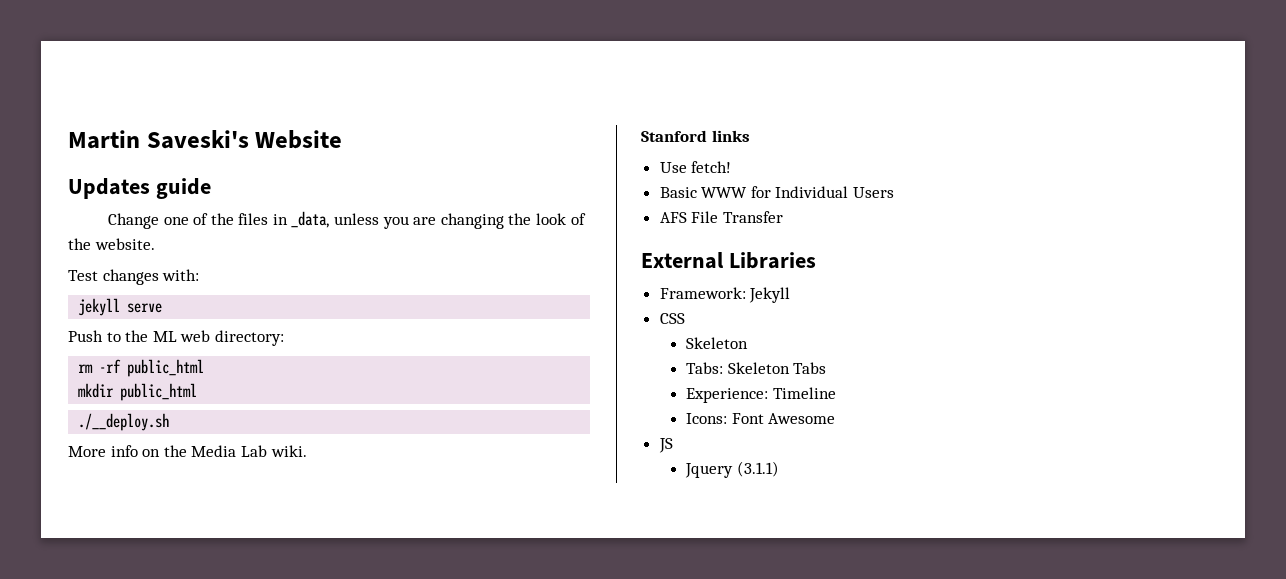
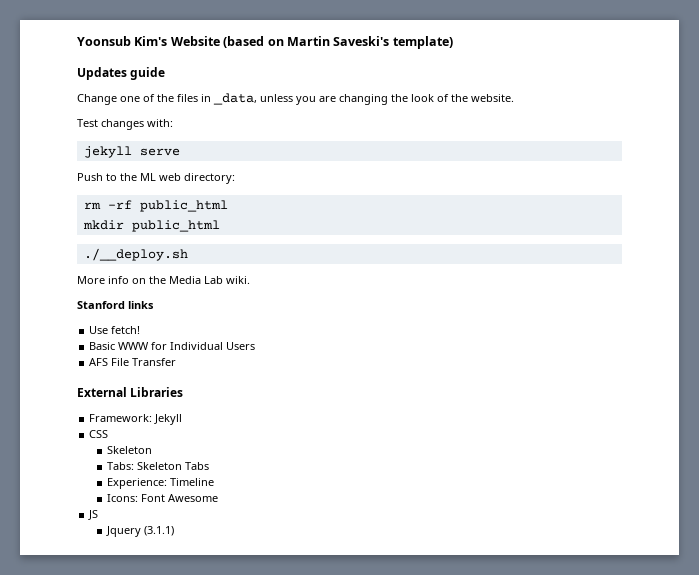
(68, 139) none -> [77,36,284,48] Yoonsub Kim's Website (based on
[255,130,343,149] Website -> [392,36,453,49] template)

